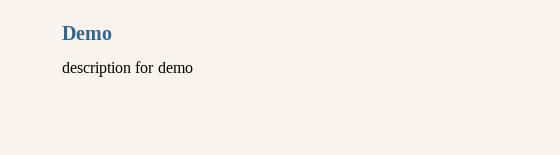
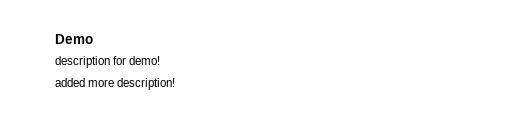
[157,62,193,73] demo -> [129,56,161,65] [55,78,176,90] demo! // added more description!

